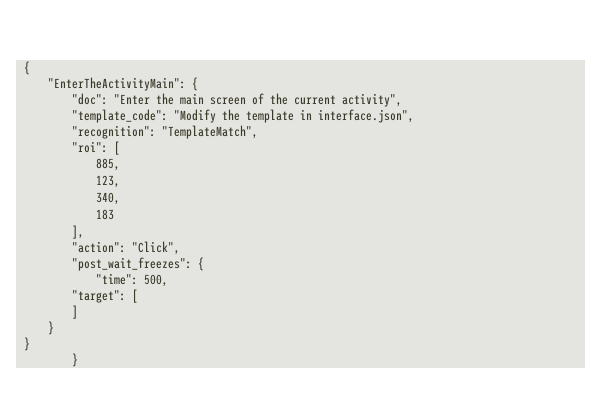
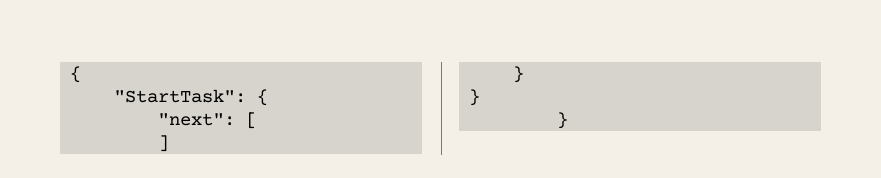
[23,61,30,75] [47,77,198,91] [71,93,402,107] [71,109,414,123] [71,125,258,139] [71,141,120,155] [95,158,120,171] [95,175,120,188] [95,192,120,205] [95,209,114,220] [71,225,84,239] [71,241,180,255] [71,257,204,271] [95,273,168,287] [71,290,126,303] { // "EnterTheActivityMain": { // "doc": "Enter the main screen of the current activity", // "template_code": "Modify the template in interface.json", // "recognition": "TemplateMatch", // "roi": [ // 885, // 123, // 340, // 183 // ], // "action": "Click", // "post_wait_freezes": { // "time": 500, // "target": -> [69,66,81,83] [113,89,268,106] [157,113,235,126] { // "StartTask": { // "next":

